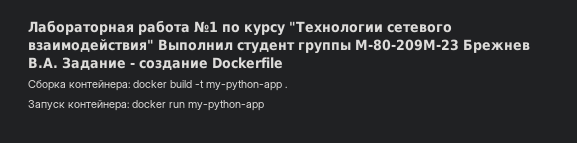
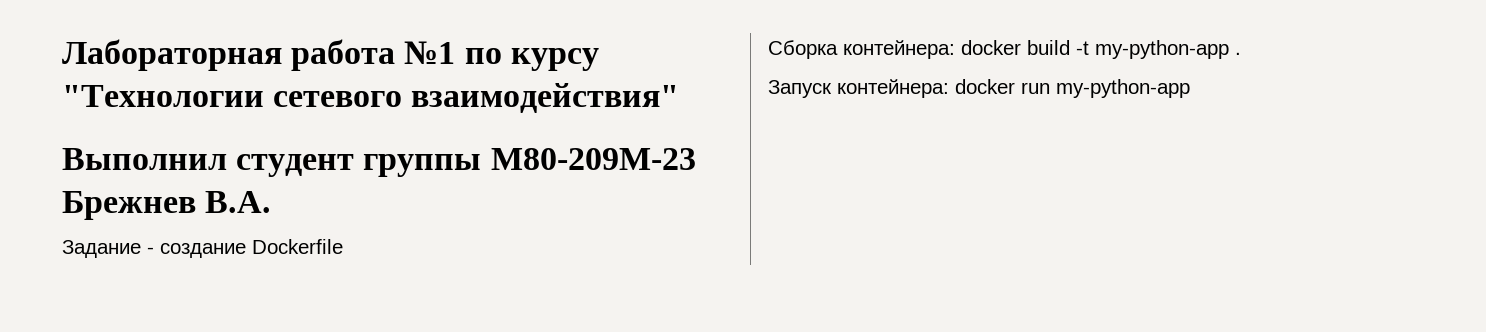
(154, 45) none -> (680, 98) //
[355,39,459,51] М-80-209М-23 -> [490,148,696,170] М80-209М-23
(58, 62) none -> (272, 202) //

